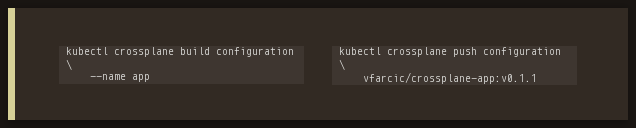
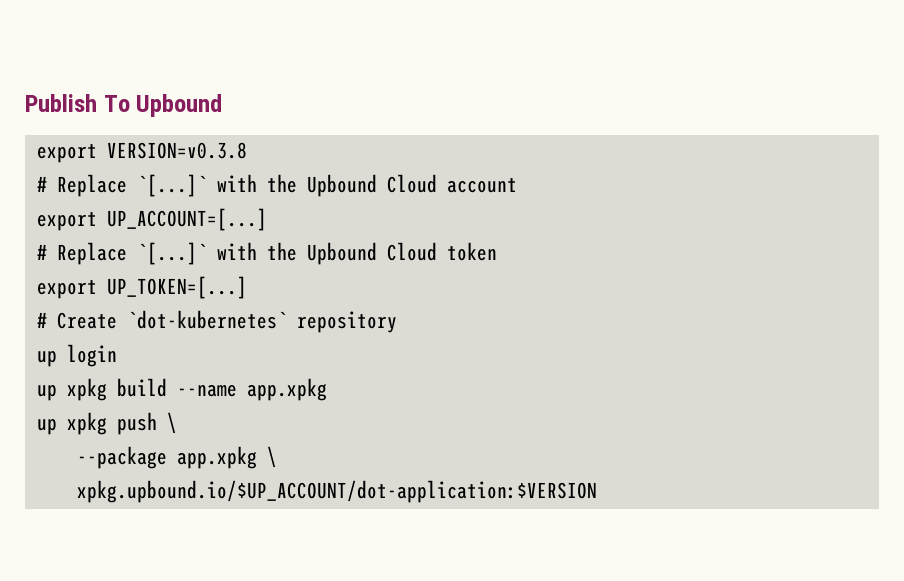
[65,47,294,57] [65,59,72,70] [89,74,150,82] [338,47,561,57] [338,59,345,70] [362,72,537,84] kubectl crossplane build configuration \ // --name app // kubectl crossplane push configuration \ // vfarcic/crossplane-app:v0.1.1 -> [25,94,223,117] [37,142,248,163] [37,174,518,197] [37,208,268,231] [37,242,498,265] [37,276,248,299] [37,310,398,333] [37,344,118,367] [37,378,328,401] [37,412,178,435] [77,446,278,469] [77,480,598,503] Publish To Upbound // export VERSION=v0.3.8 // # Replace `[...]` with the Upbound Cloud account // export UP_ACCOUNT=[...] // # Replace `[...]` with the Upbound Cloud token // export UP_TOKEN=[...] // # Create `dot-kubernetes` repository // up login // up xpkg build --name app.xpkg // up xpkg push \ // --package app.xpkg \ // xpkg.upbound.io/$UP_ACCOUNT/dot-application:$VERSION

